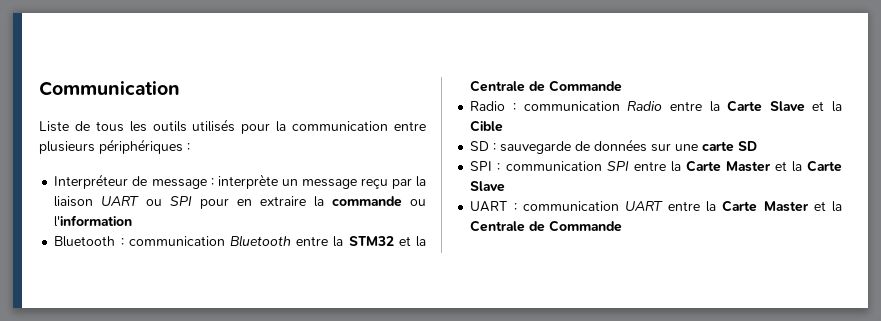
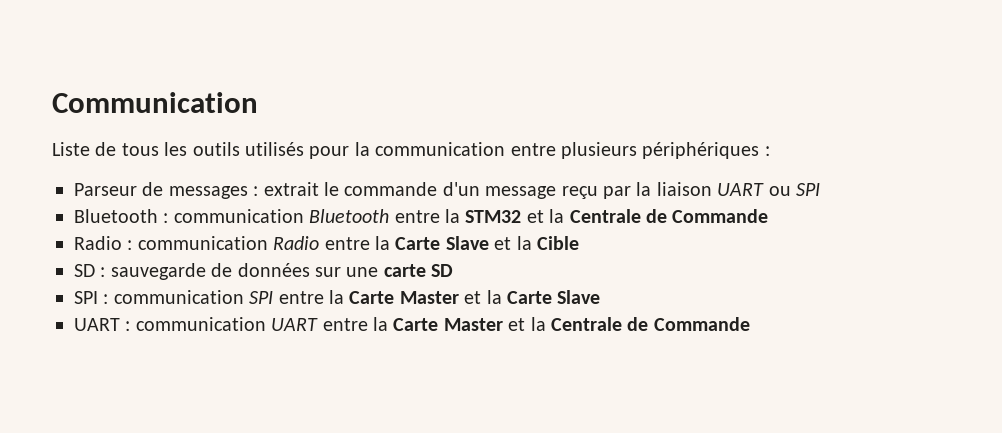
[54,174,298,189] Interpréteur de message : interprète un -> [74,182,480,199] Parseur de messages : extrait le commande d'un
[200,196,427,209] [54,215,133,227] pour en extraire la commande ou l'information -> (820, 189) none

